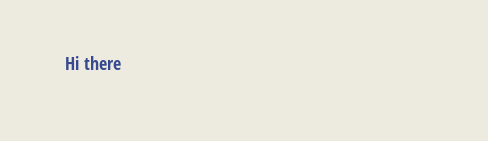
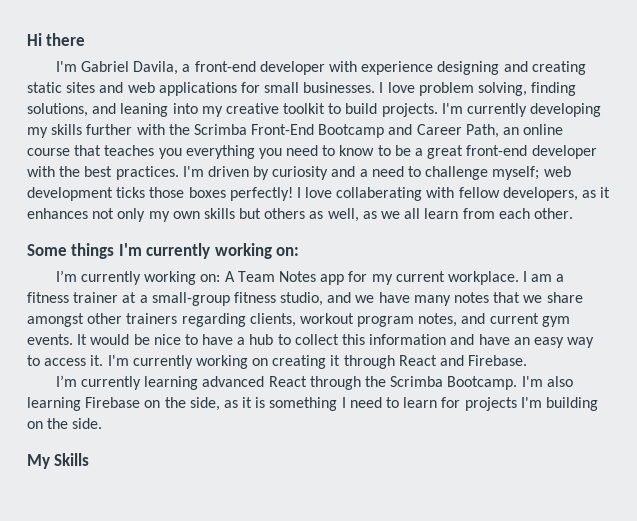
(121, 63) none -> [55,61,586,75] [27,82,577,96] [27,103,602,117] [27,124,564,138] [27,145,597,159] [27,166,571,180] [27,187,611,201] [27,208,573,222] [27,243,300,259] [55,270,565,285] [27,292,583,306] [27,313,570,327] [27,334,595,348] [27,355,528,369] [55,375,573,390] [27,397,598,411] [27,418,103,429] [27,453,90,469] // I'm Gabriel Davila, a front-end developer with experience designing and creating static sites and web applications for small businesses. I love problem solving, finding solutions, and leaning into my creative toolkit to build projects. I'm currently developing my skills further with the Scrimba Front-End Bootcamp and Career Path, an online course that teaches you everything you need to know to be a great front-end developer with the best practices. I'm driven by curiosity and a need to challenge myself; web development ticks those boxes perfectly! I love collaberating with fellow developers, as it enhances not only my own skills but others as well, as we all learn from each other. // Some things I'm currently working on: // I’m currently working on: A Team Notes app for my current workplace. I am a fitness trainer at a small-group fitness studio, and we have many notes that we share amongst other trainers regarding clients, workout program notes, and current gym events. It would be nice to have a hub to collect this information and have an easy way to access it. I'm currently working on creating it through React and Firebase. // I’m currently learning advanced React through the Scrimba Bootcamp. I'm also learning Firebase on the side, as it is something I need to learn for projects I'm building on the side. // My Skills

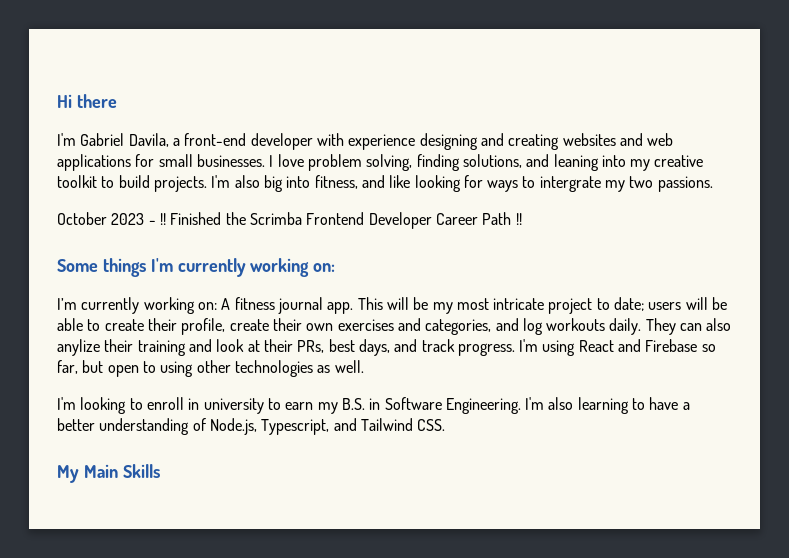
[27,82,96,93] static sites -> [562,133,616,146] websites
[467,103,602,117] [27,124,564,138] [27,145,597,159] [27,166,571,180] [27,187,611,201] [27,208,573,222] currently developing my skills further with the Scrimba Front-End Bootcamp and Career Path, an online course that teaches you everything you need to know to be a great front-end developer with the best practices. I'm driven by curiosity and a need to challenge myself; web development ticks those boxes perfectly! I love collaberating with fellow developers, as it enhances not only my own skills but others as well, as we all learn from each other. -> [234,175,713,192] [57,212,522,229] also big into fitness, and like looking for ways to intergrate my two passions. // October 2023 - !! Finished the Scrimba Frontend Developer Career Path !!
[237,271,565,285] [27,292,583,306] [27,313,570,327] [27,334,595,348] [27,355,528,369] [55,375,573,390] [27,397,598,411] [27,418,103,429] Team Notes app for my current workplace. I am a fitness trainer at a small-group fitness studio, and we have many notes that we share amongst other trainers regarding clients, workout program notes, and current gym events. It would be nice to have a hub to collect this information and have an easy way to access it. I'm currently working on creating it through React and Firebase. // I’m currently learning advanced React through the Scrimba Bootcamp. I'm also learning Firebase on the side, as it is something I need to learn for projects I'm building on the side. -> [234,297,728,314] [57,318,732,335] [57,339,716,356] [57,360,364,377] [57,397,690,414] [57,418,446,435] fitness journal app. This will be my most intricate project to date; users will be able to create their profile, create their own exercises and categories, and log workouts daily. They can also anylize their training and look at their PRs, best days, and track progress. I'm using React and Firebase so far, but open to using other technologies as well. // I'm looking to enroll in university to earn my B.S. in Software Engineering. I'm also learning to have a better understanding of Node.js, Typescript, and Tailwind CSS.
(50, 461) none -> [83,464,118,478] Main

